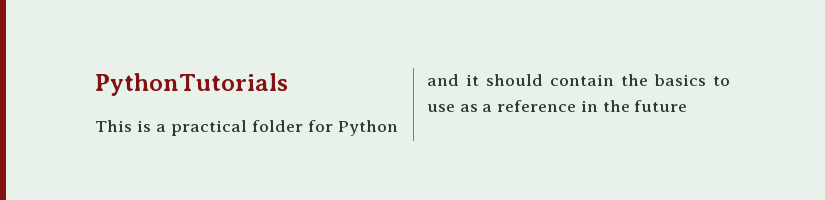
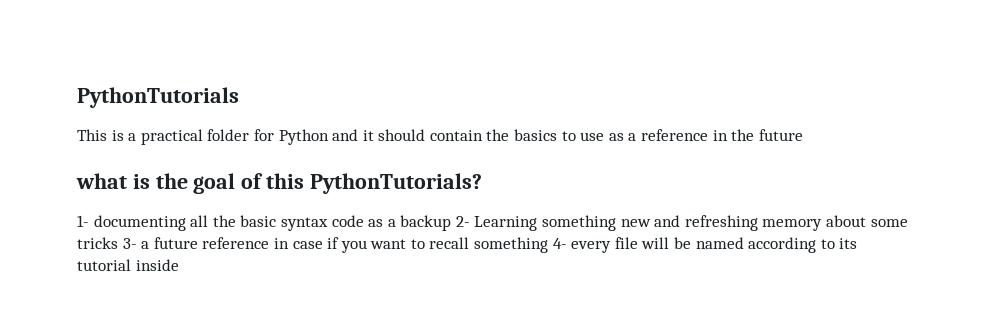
(688, 106) none -> [76,173,482,194] [77,215,908,231] [77,237,858,253] [77,259,179,271] // what is the goal of this PythonTutorials? // 1- documenting all the basic syntax code as a backup 2- Learning something new and refreshing memory about some tricks 3- a future reference in case if you want to recall something 4- every file will be named according to its tutorial inside

